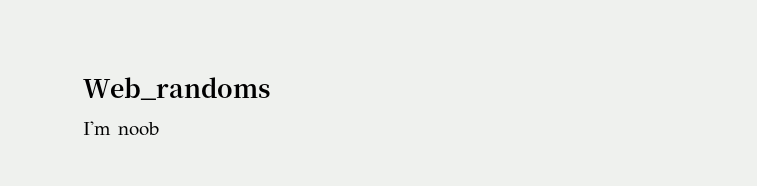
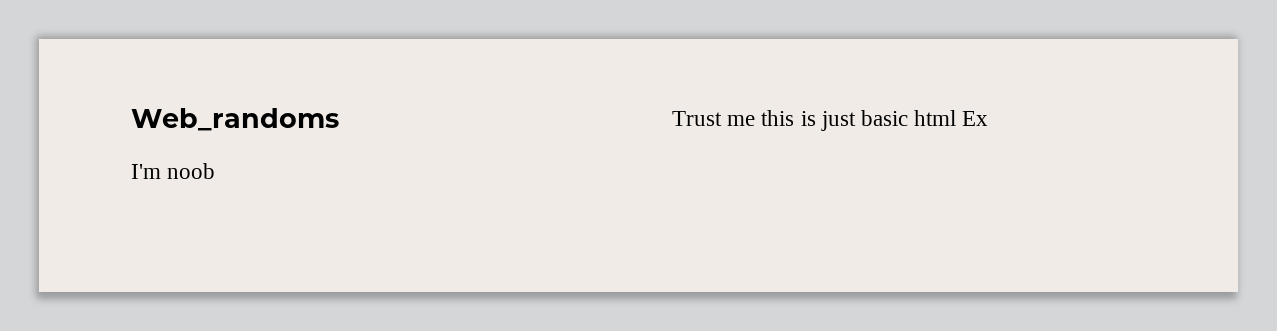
(159, 129) none -> [672,110,989,131] // Trust me this is just basic html Ex

